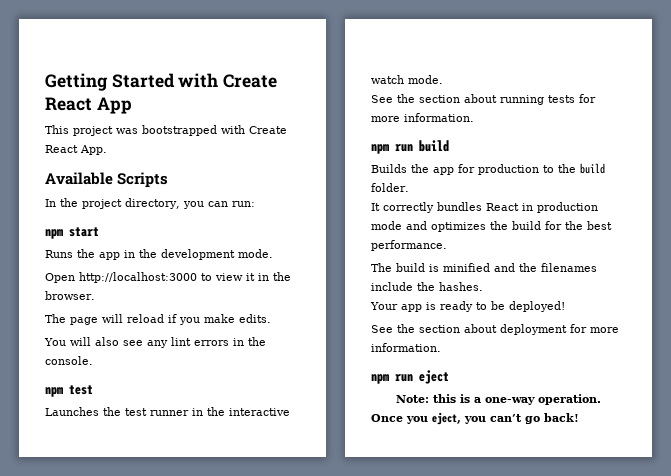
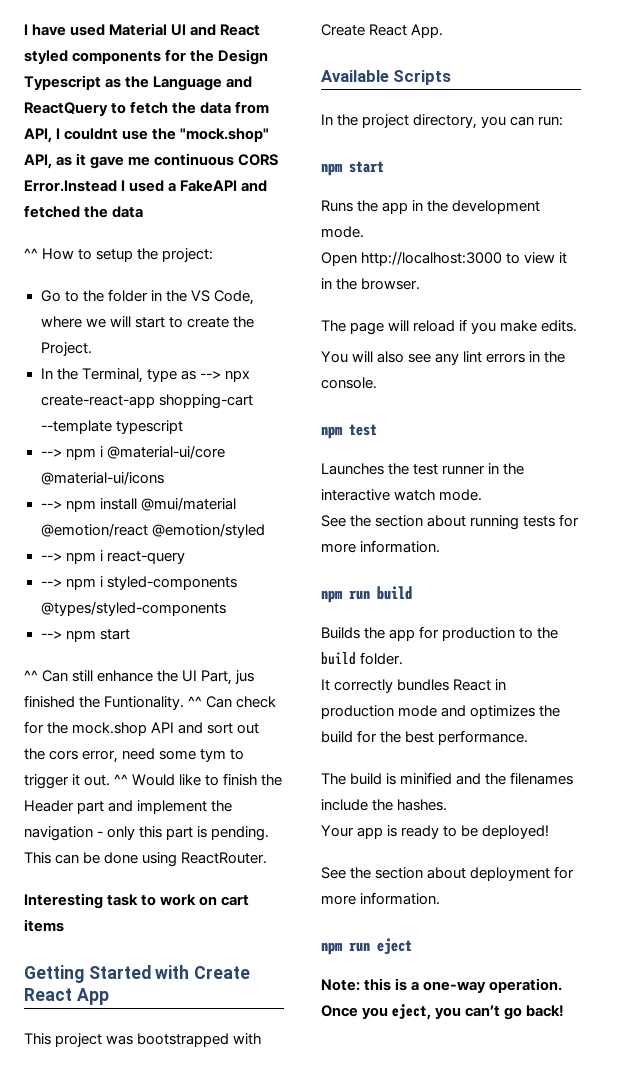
(45, 82) none -> [24,23,261,36] [24,49,269,65] [24,75,253,91] [24,101,270,116] [24,128,270,143] [24,153,279,169] [24,180,268,192] [24,205,144,218] [24,248,214,262] [40,289,254,305] [40,316,254,328] [40,342,92,356] [40,368,250,383] [40,394,253,409] [40,420,183,434] [40,445,225,460] [40,471,164,485] [40,497,236,512] [40,523,265,538] [40,550,185,564] [40,576,237,590] [40,601,226,616] [40,629,130,642] [24,670,255,685] [24,695,277,710] [24,721,260,736] [24,748,245,763] [24,773,283,789] [24,800,233,814] [24,826,270,841] [24,852,268,867] [24,893,250,909] [24,919,64,932] I have used Material UI and React styled components for the Design Typescript as the Language and ReactQuery to fetch the data from API, I couldnt use the "mock.shop" API, as it gave me continuous CORS Error.Instead I used a FakeAPI and fetched the data // ^^ How to setup the project: // Go to the folder in the VS Code, where we will start to create the Project. // In the Terminal, type as --> npx create-react-app shopping-cart --template typescript // --> npm i @material-ui/core @material-ui/icons // --> npm install @mui/material @emotion/react @emotion/styled // --> npm i react-query // --> npm i styled-components @types/styled-components // --> npm start // ^^ Can still enhance the UI Part, jus finished the Funtionality. ^^ Can check for the mock.shop API and sort out the cors error, need some tym to trigger it out. ^^ Would like to finish the Header part and implement the navigation - only this part is pending. This can be done using ReactRouter. // Interesting task to work on cart items //

